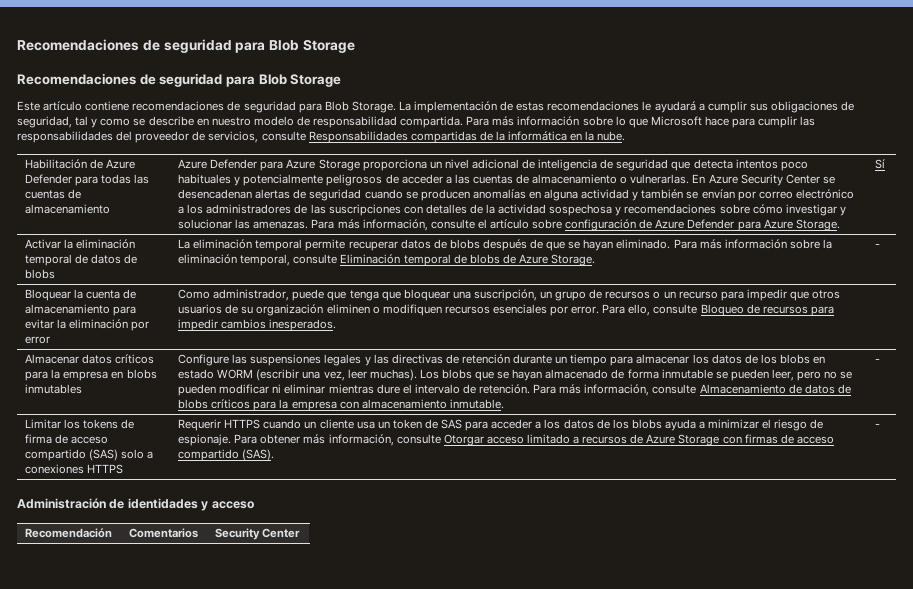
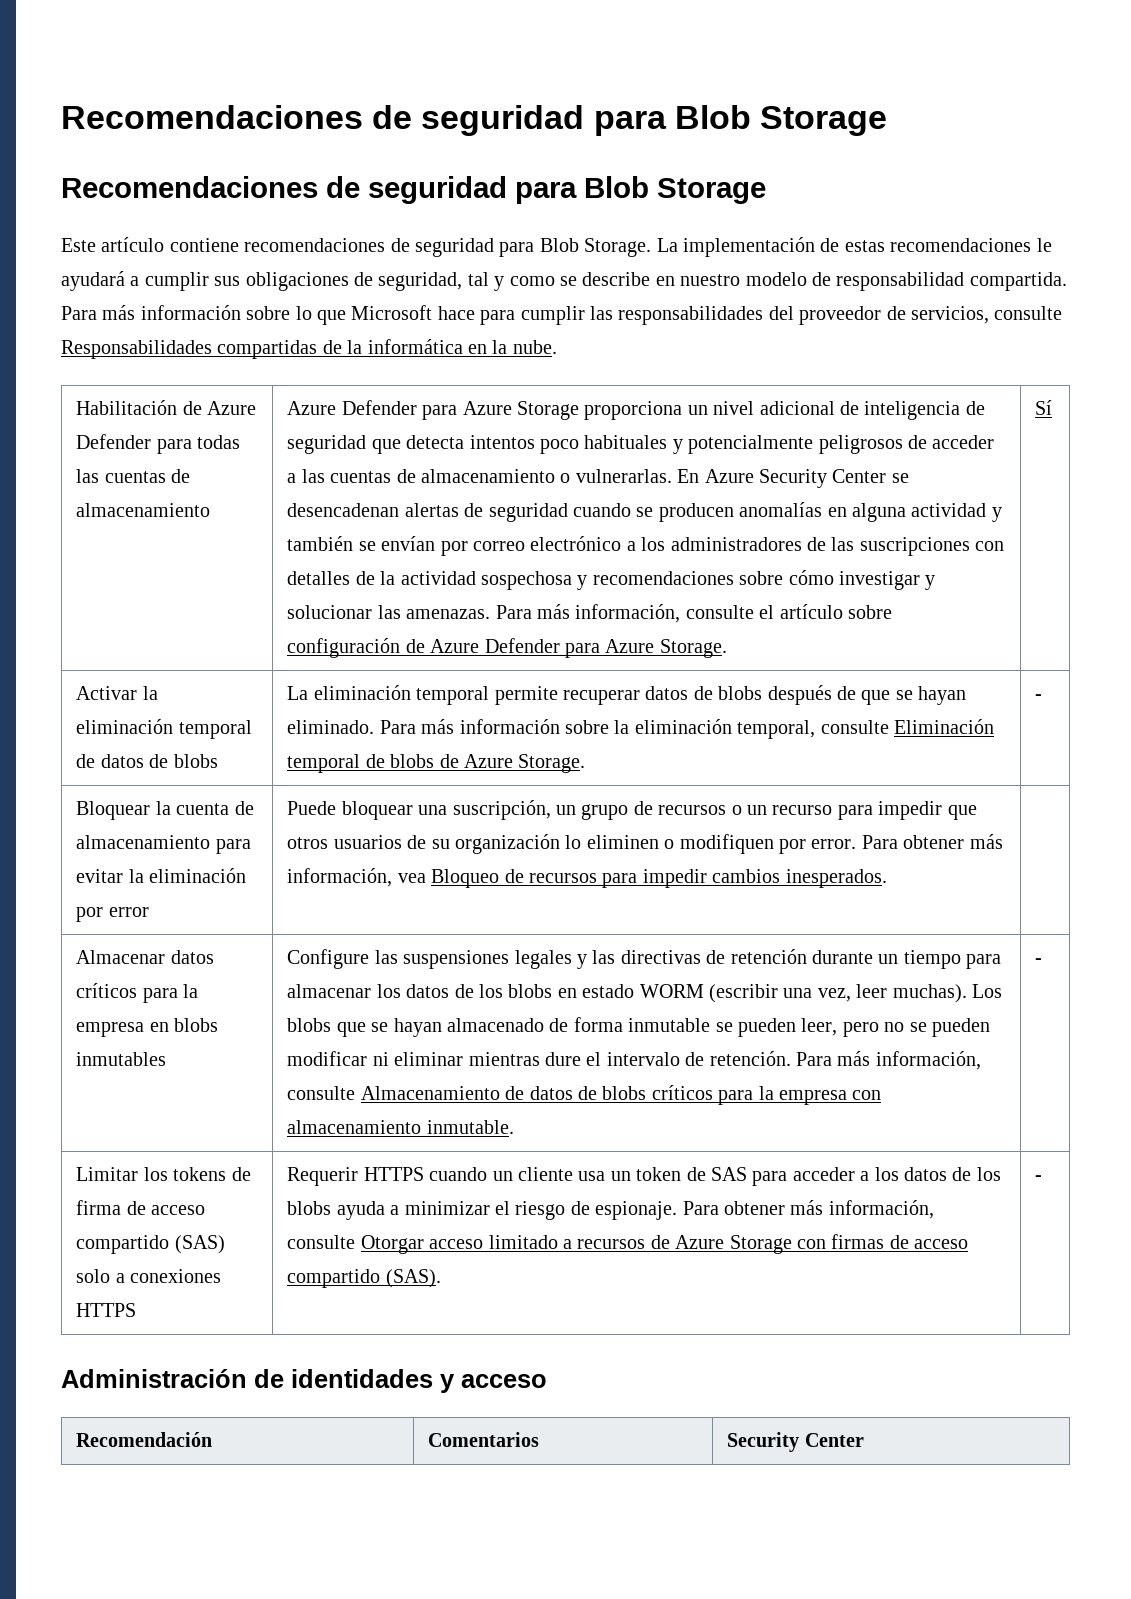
[178,289,401,301] Como administrador, puede que tenga que -> [287,801,337,815] Puede
(324, 310) none -> [565,835,582,849] lo
[444,304,547,314] recursos esenciales -> (774, 844) none
[628,304,698,316] ello, consulte -> [903,834,1003,849] [287,868,426,887] obtener más información, vea

